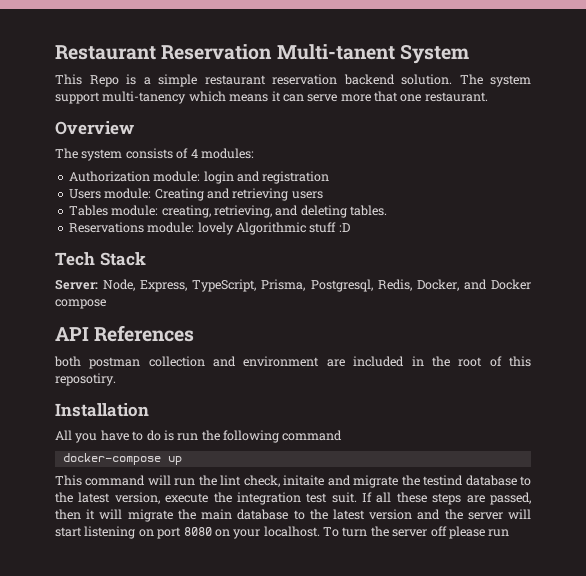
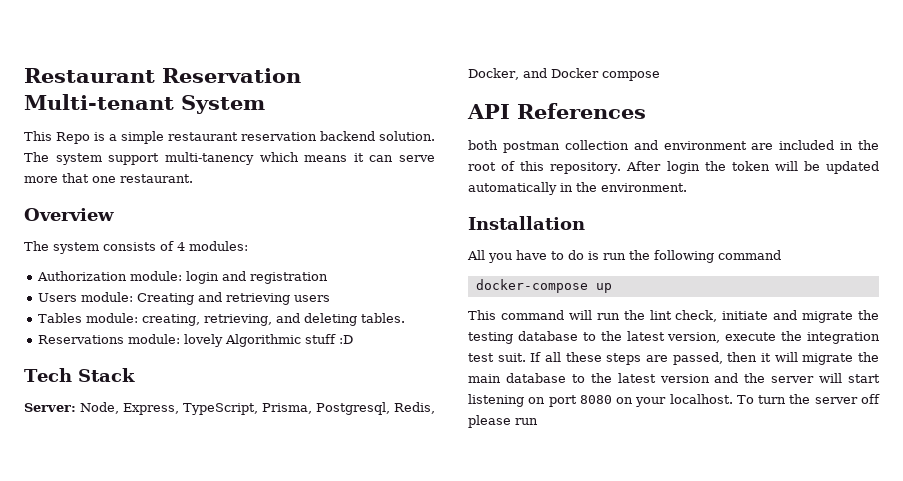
[276,44,395,60] Multi-tanent -> [24,94,174,110] Multi-tenant
[55,373,116,386] reposotiry. -> [550,161,879,174] [468,182,687,195] repository. After login the token will be updated automatically in the environment.
[283,475,325,486] initaite -> [722,311,769,320] initiate
[423,475,464,486] testind -> [468,332,513,344] testing

